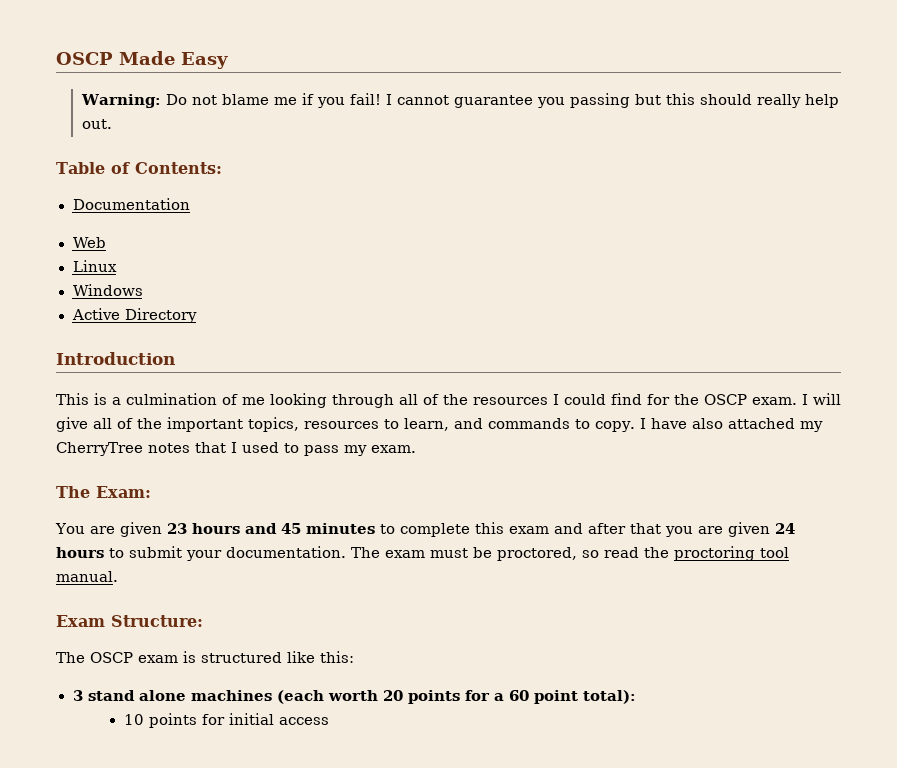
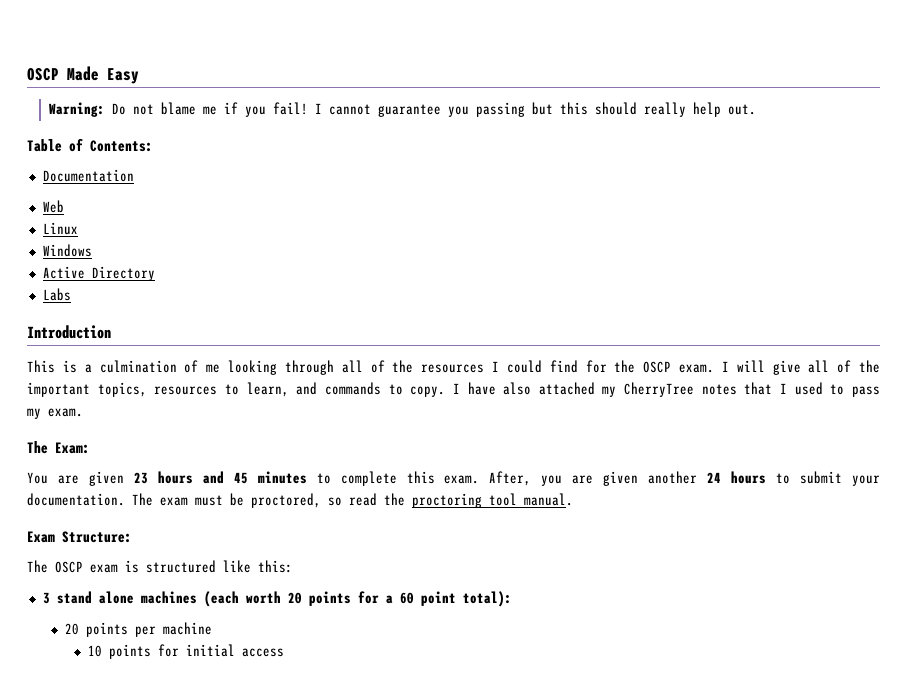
(197, 315) none -> [42,288,71,301] // Labs
[508,523,661,534] exam and after that -> [444,471,532,486] exam. After,
(770, 529) none -> [648,471,698,484] another
(636, 697) none -> [65,622,213,637] // 20 points per machine

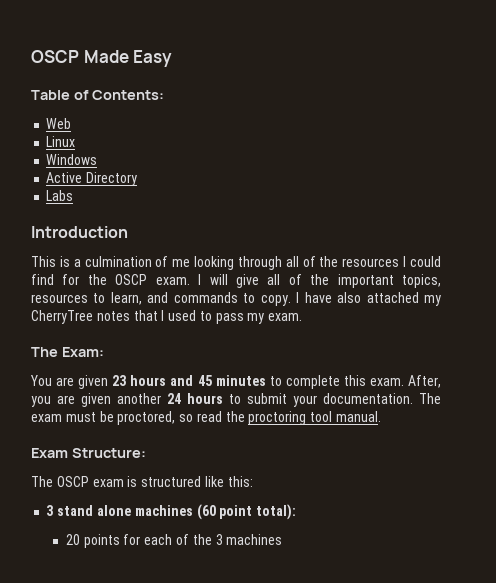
[49,102,757,117] // Warning: Do not blame me if you fail! I cannot guarantee you passing but this should really help out. -> (173, 58) none
[42,169,134,182] // Documentation -> (164, 95) none
[203,591,512,607] [65,622,213,637] [87,644,284,659] (each worth 20 points for a 60 point total): // 20 points per machine // 10 points for initial access -> [196,504,297,520] [65,534,283,548] (60 point total): // 20 points for each of the 3 machines

